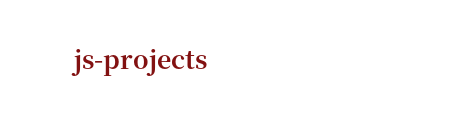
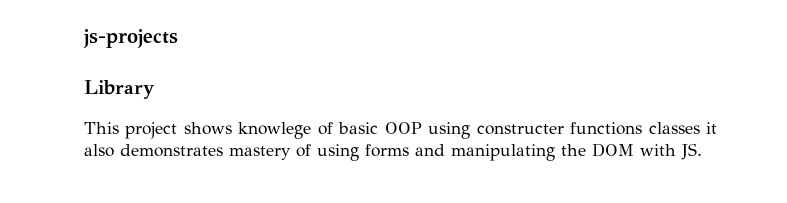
(207, 62) none -> [84,80,155,99] [84,122,717,139] [84,143,702,161] // Library // This project shows knowlege of basic OOP using constructer functions classes it also demonstrates mastery of using forms and manipulating the DOM with JS.

